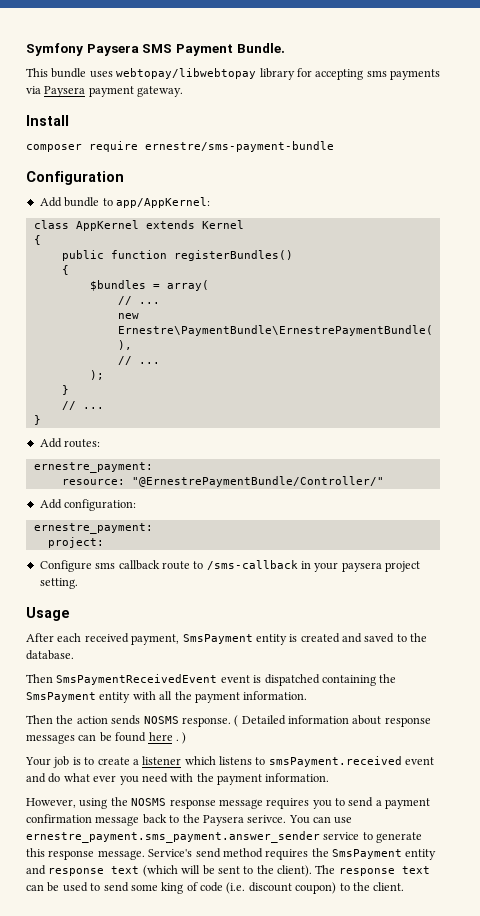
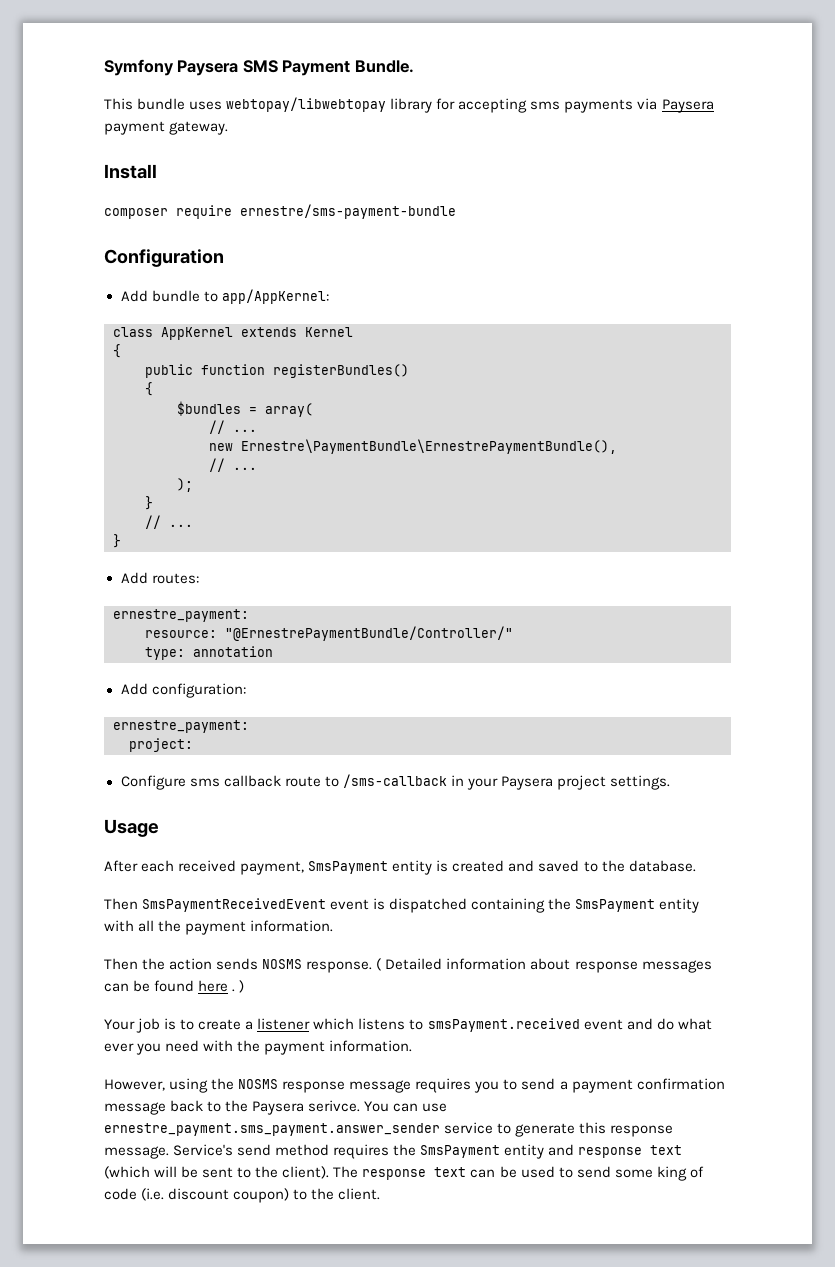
(384, 481) none -> [145,646,273,660] // type: annotation
[341,561,421,572] [39,578,78,589] paysera project setting. -> [500,775,670,790] Paysera project settings.

